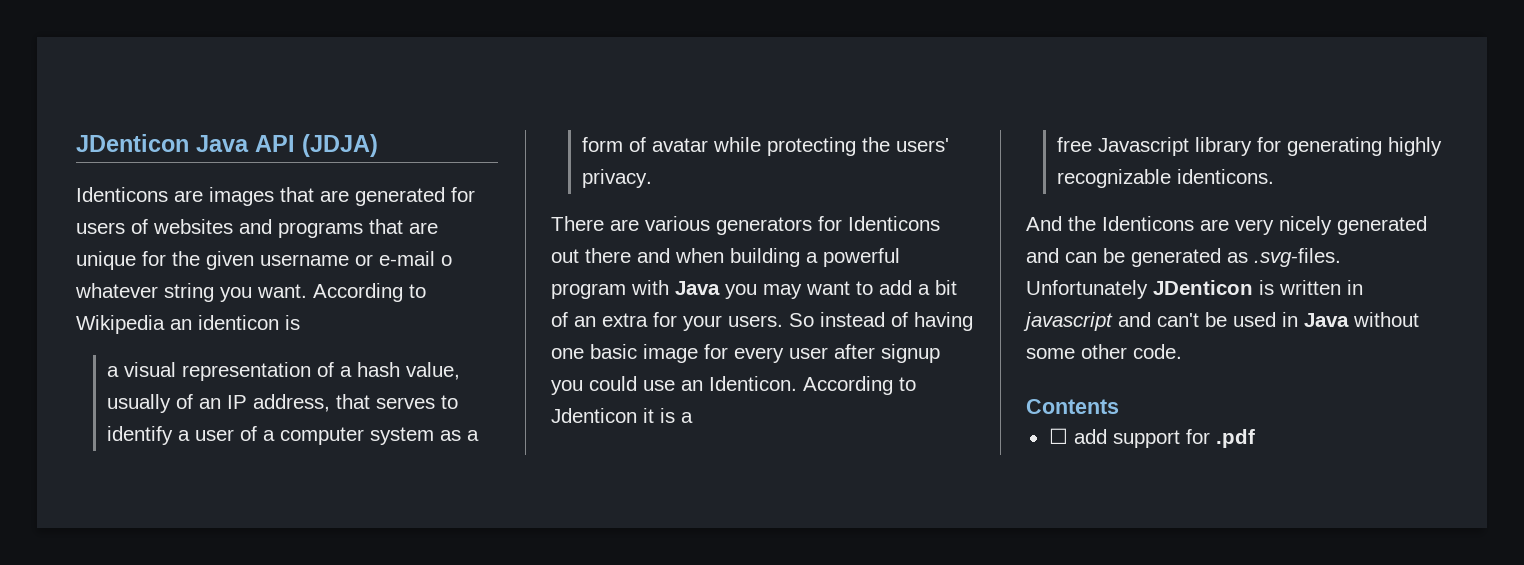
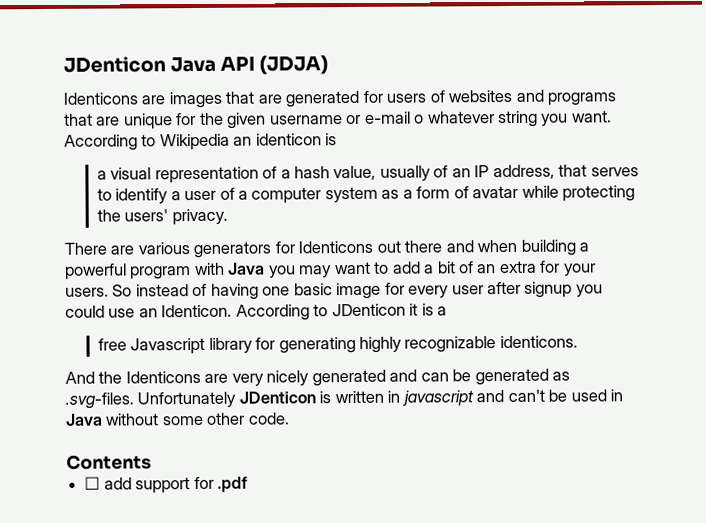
[551,408,637,423] Jdenticon -> [331,303,406,317] JDenticon

